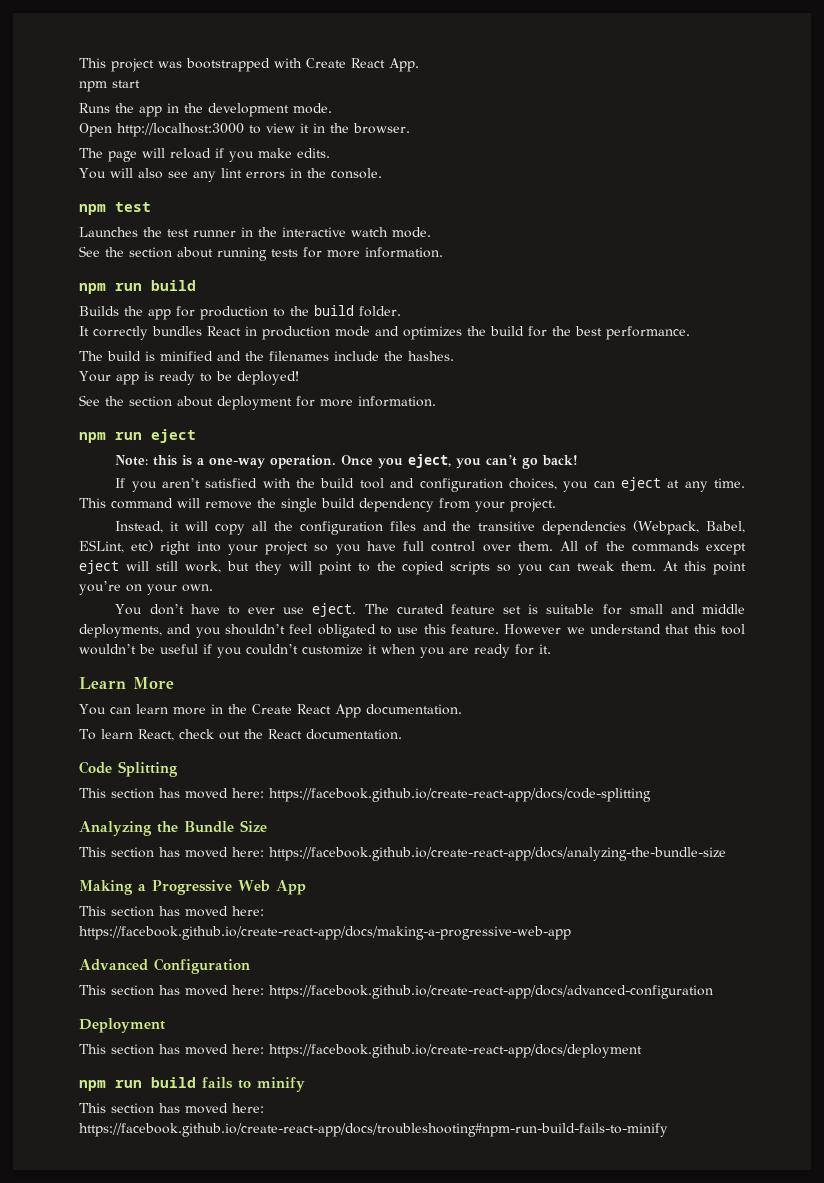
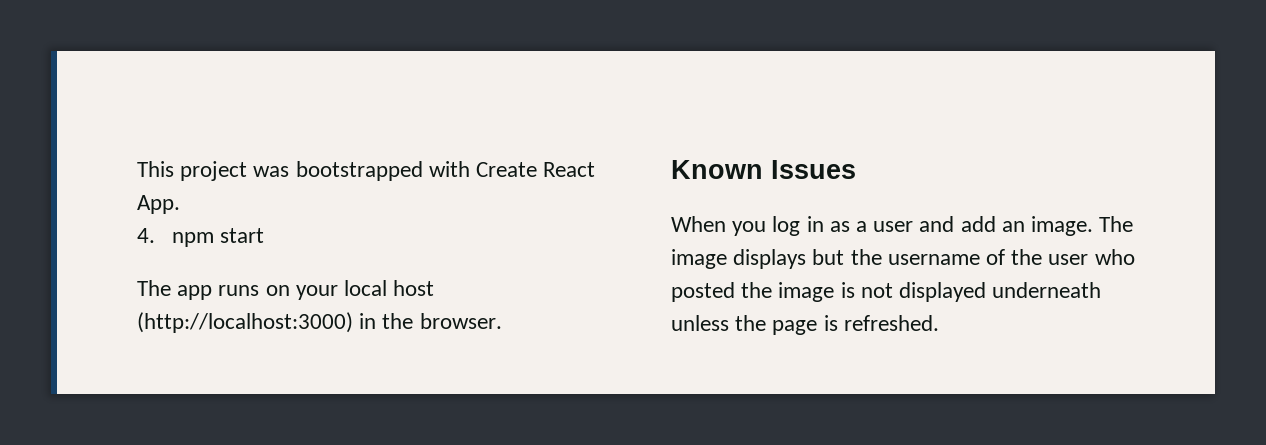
(419, 65) none -> [137,228,155,243] 4.
[79,103,332,117] [79,123,410,137] [79,148,330,162] [79,168,382,182] [79,202,151,215] [79,227,431,238] [79,246,443,261] [79,280,196,294] [79,305,401,320] [79,326,690,340] [79,351,454,361] [79,371,299,385] [79,395,436,410] [79,429,196,443] [115,454,579,469] [115,477,746,492] [79,498,556,512] [115,520,745,535] [79,540,747,555] [79,560,747,575] [79,581,213,595] [115,603,746,617] [79,624,745,638] [79,644,551,658] [79,677,174,689] [79,704,462,718] [79,729,402,741] [79,761,178,777] [79,788,651,802] [79,820,267,836] [79,847,726,861] [79,880,306,895] [79,906,264,917] [79,926,571,940] [79,958,250,974] [79,985,713,999] [79,1018,165,1033] [79,1044,642,1058] [79,1077,305,1092] [79,1103,264,1114] [79,1123,668,1137] Runs the app in the development mode. // Open http://localhost:3000 to view it in the browser. // The page will reload if you make edits. // You will also see any lint errors in the console. // npm test // Launches the test runner in the interactive watch mode. // See the section about running tests for more information. // npm run build // Builds the app for production to the build folder. // It correctly bundles React in production mode and optimizes the build for the best performance. // The build is minified and the filenames include the hashes. // Your app is ready to be deployed! // See the section about deployment for more information. // npm run eject // Note: this is a one-way operation. Once you eject, you can’t go back! // If you aren’t satisfied with the build tool and configuration choices, you can eject at any time. This command will remove the single build dependency from your project. // Instead, it will copy all the configuration files and the transitive dependencies (Webpack, Babel, ESLint, etc) right into your project so you have full control over them. All of the commands except eject will still work, but they will point to the copied scripts so you can tweak them. At this point you’re on your own. // You don’t have to ever use eject. The curated feature set is suitable for small and middle deployments, and you shouldn’t feel obligated to use this feature. However we understand that this tool wouldn’t be useful if you couldn’t customize it when you are ready for it. // Learn More // You can learn more in the Create React App documentation. // To learn React, check out the React documentation. // Code Splitting // This section has moved here: https://facebook.github.io/create-react-app/docs/code-splitting // Analyzing the Bundle Size // This section has moved here: https://facebook.github.io/create-react-app/docs/analyzing-the-bundle-size // Making a Progressive Web App // This section has moved here: https://facebook.github.io/create-react-app/docs/making-a-progressive-web-app // Advanced Configuration // This section has moved here: https://facebook.github.io/create-react-app/docs/advanced-configuration // Deployment // This section has moved here: https://facebook.github.io/create-react-app/docs/deployment // npm run build fails to minify // This section has moved here: https://facebook.github.io/create-react-app/docs/troubleshooting#npm-run-build-fails-to-minify -> [137,280,435,300] [137,312,502,333] [671,160,856,179] [671,216,1134,236] [671,249,1135,269] [671,282,1102,302] [671,315,939,335] The app runs on your local host (http://localhost:3000) in the browser. // Known Issues // When you log in as a user and add an image. The image displays but the username of the user who posted the image is not displayed underneath unless the page is refreshed.

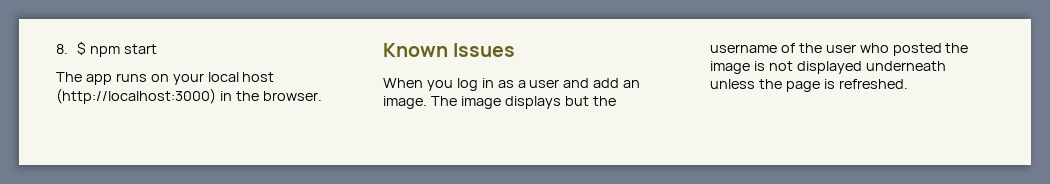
[137,161,596,181] [137,195,180,214] [137,228,155,243] This project was bootstrapped with Create React App. // 4. -> [56,41,87,55] 8. $

